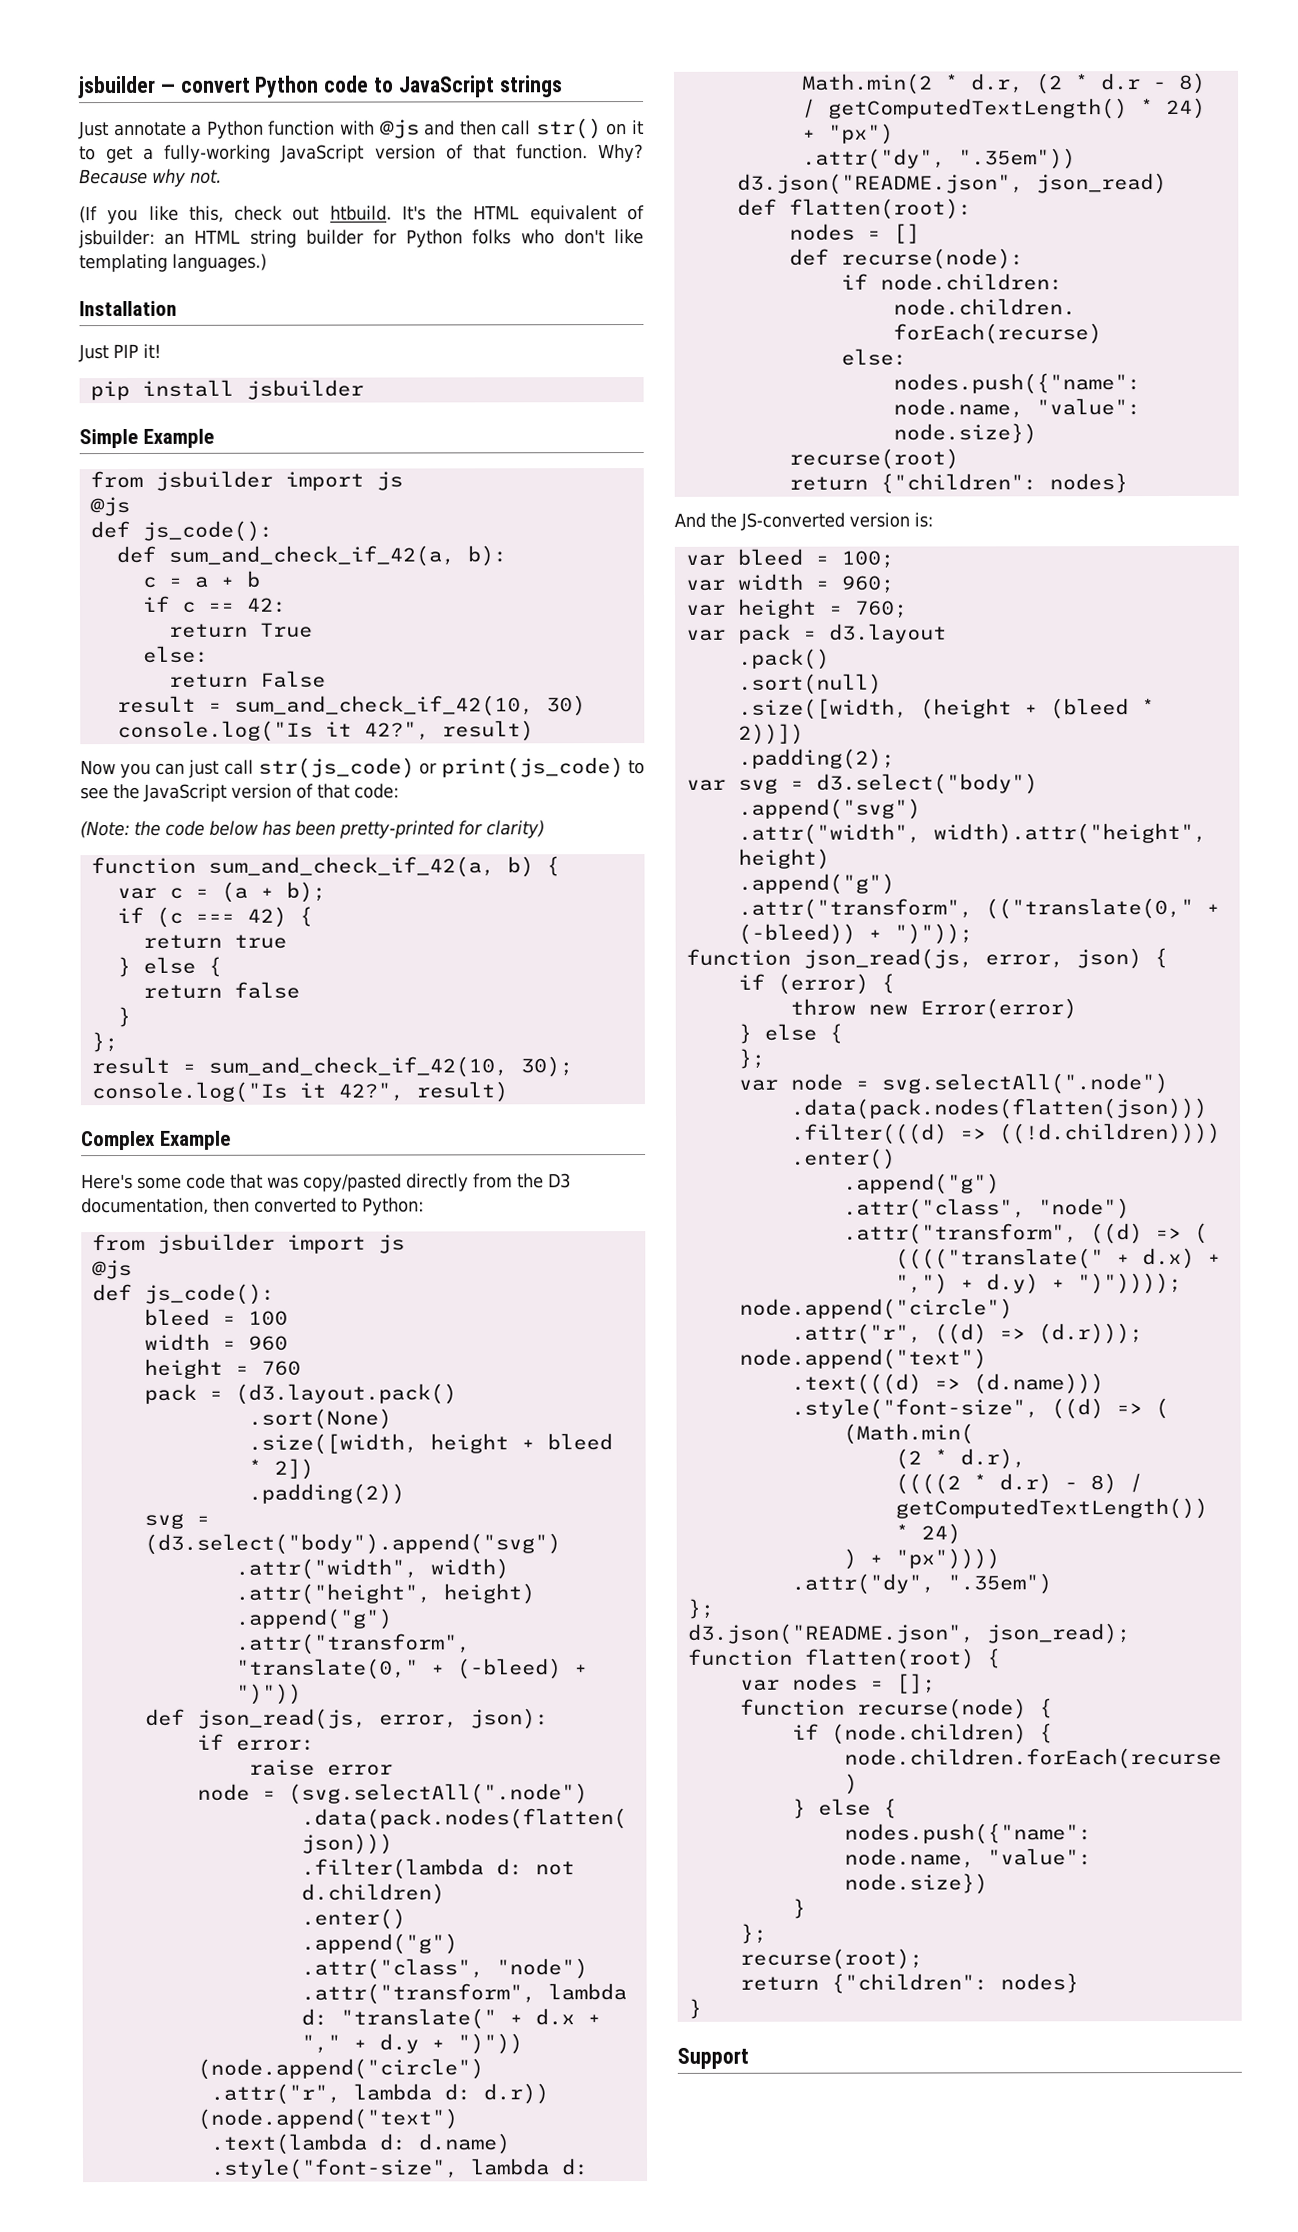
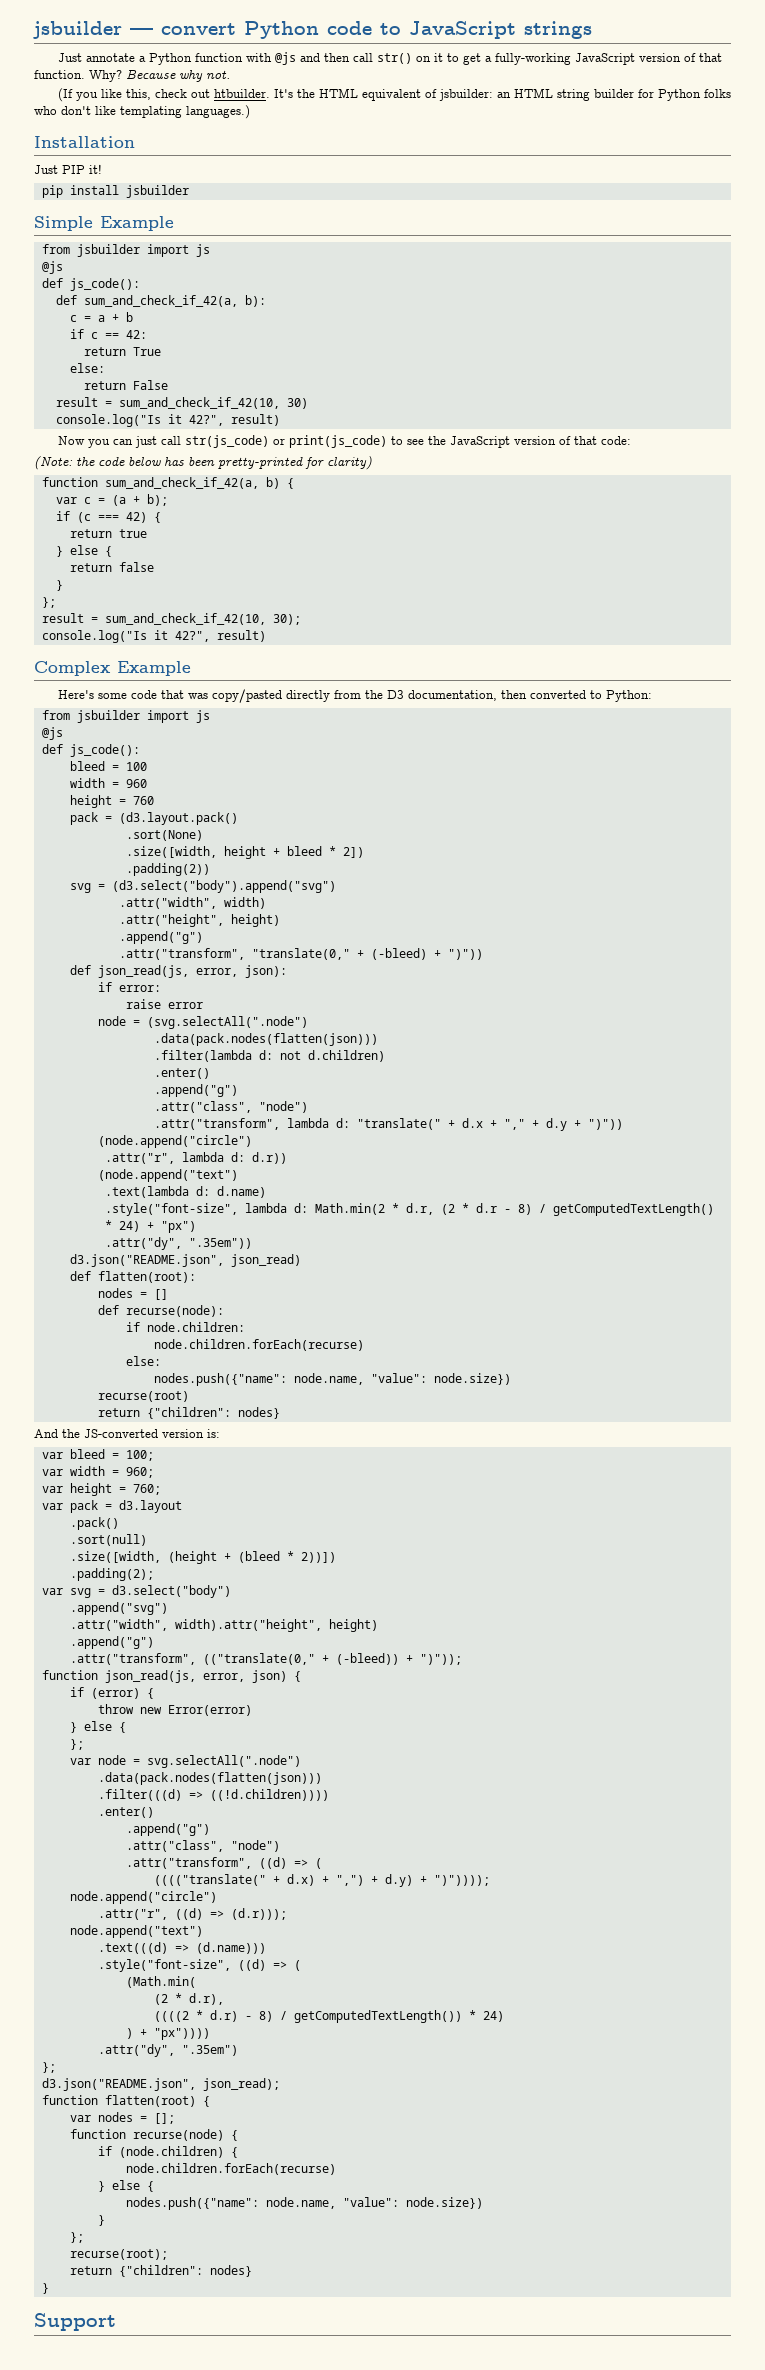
[329,205,392,221] htbuild. -> [213,89,270,98] htbuilder.

